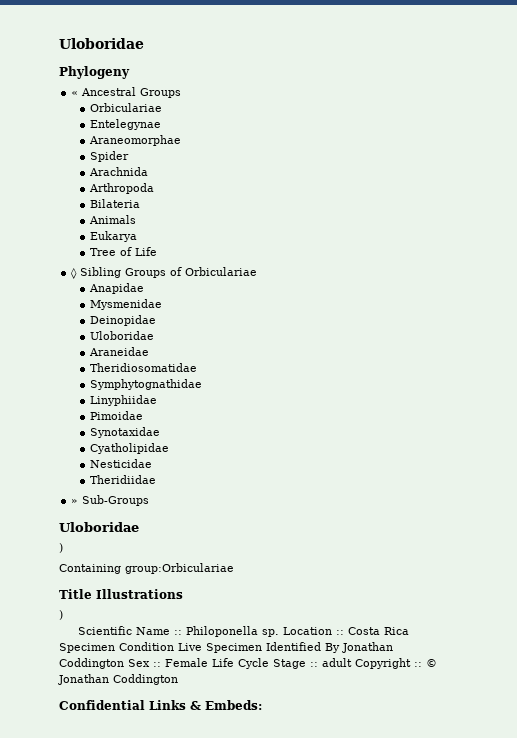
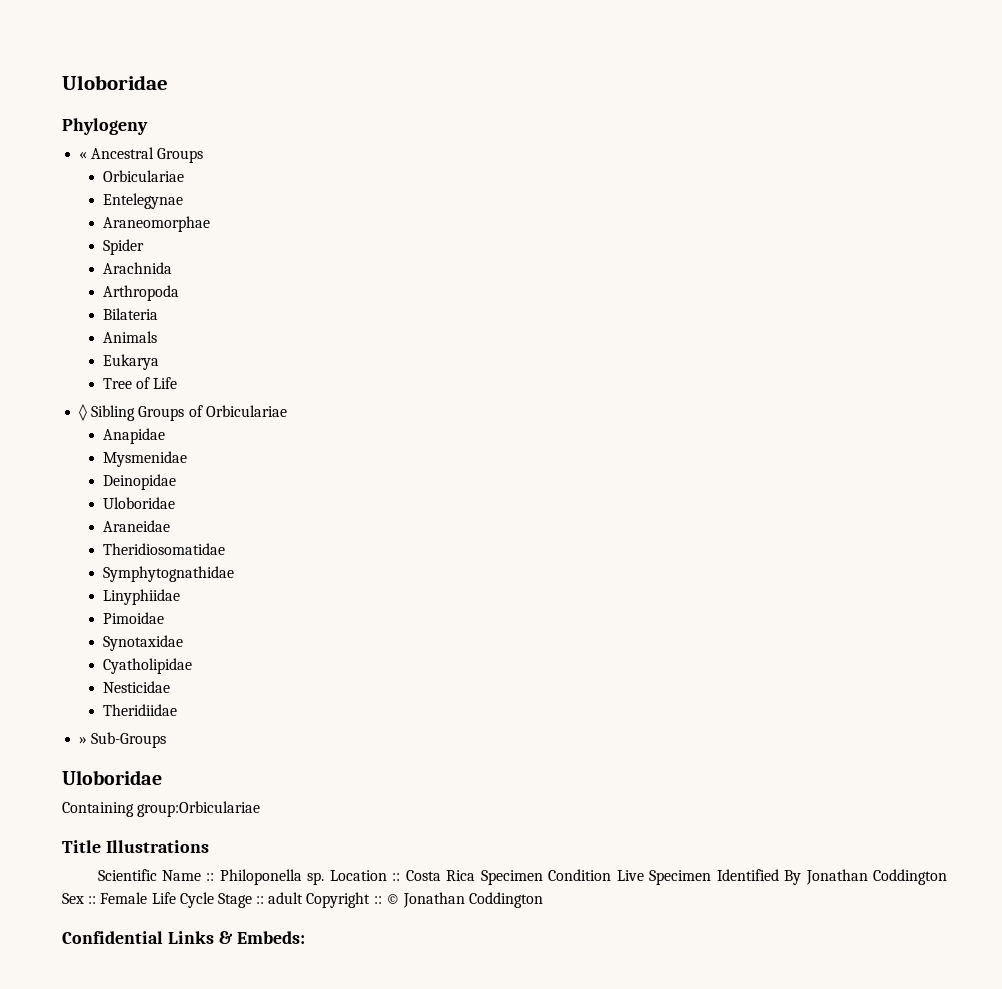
[59,543,63,553] // ) -> (162, 777) none
[59,610,63,620] // ) -> (209, 846) none

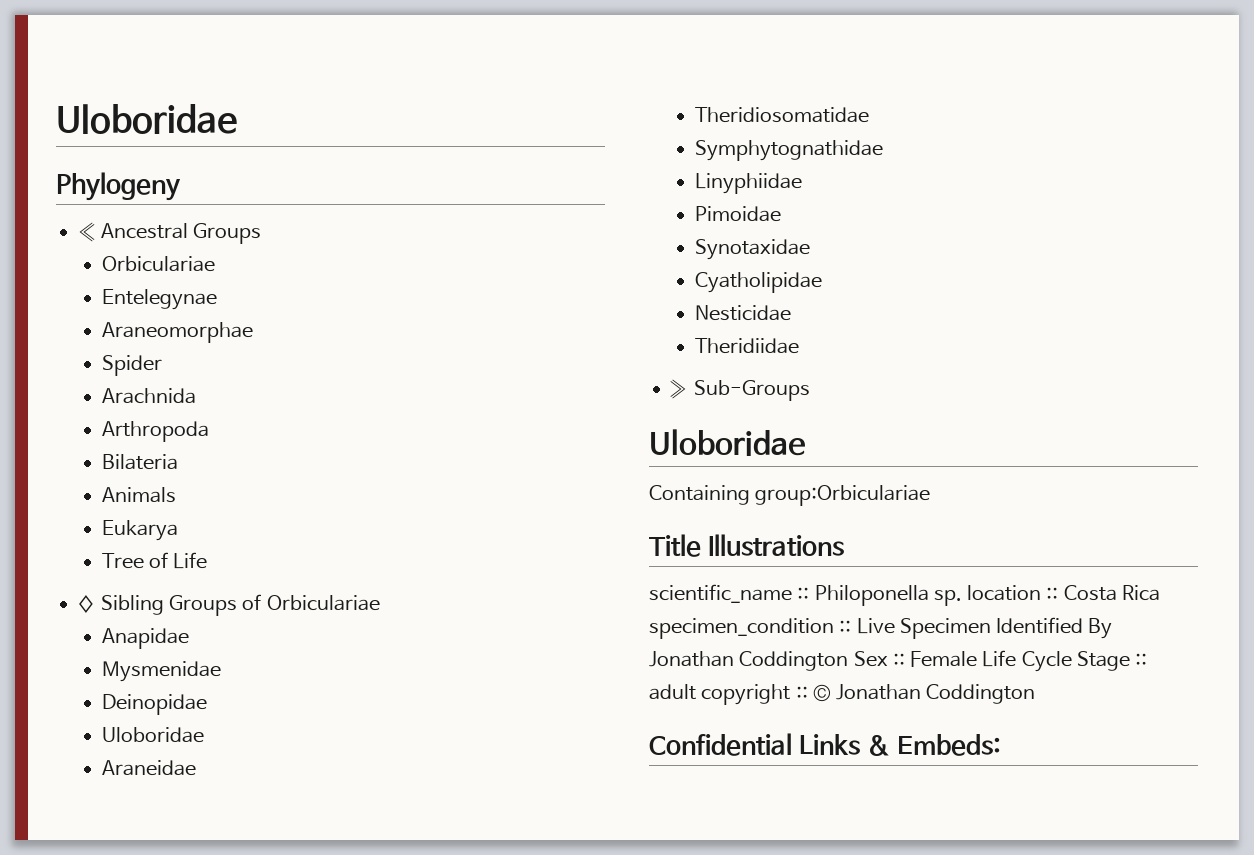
[97,869,201,881] Scientific Name -> [649,584,792,603] scientific_name
[329,870,387,881] Location -> [967,585,1042,601] location
[480,869,612,885] Specimen Condition -> [649,618,852,639] specimen_condition ::
[306,892,371,908] Copyright -> [701,684,791,705] copyright

